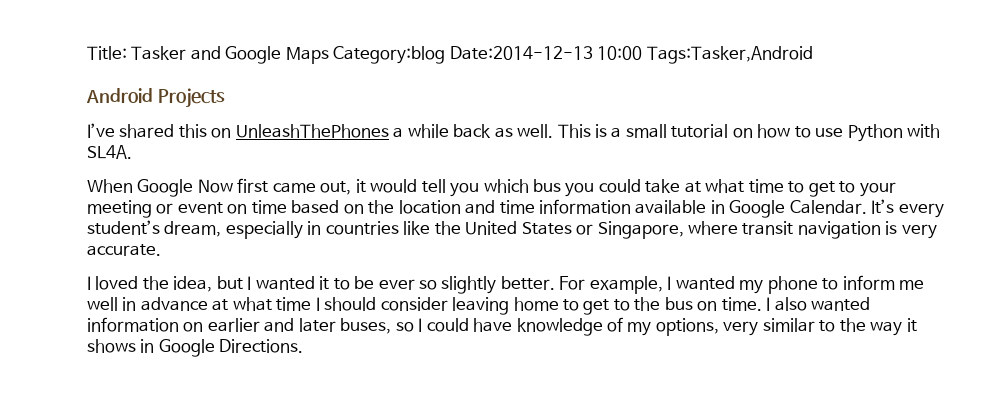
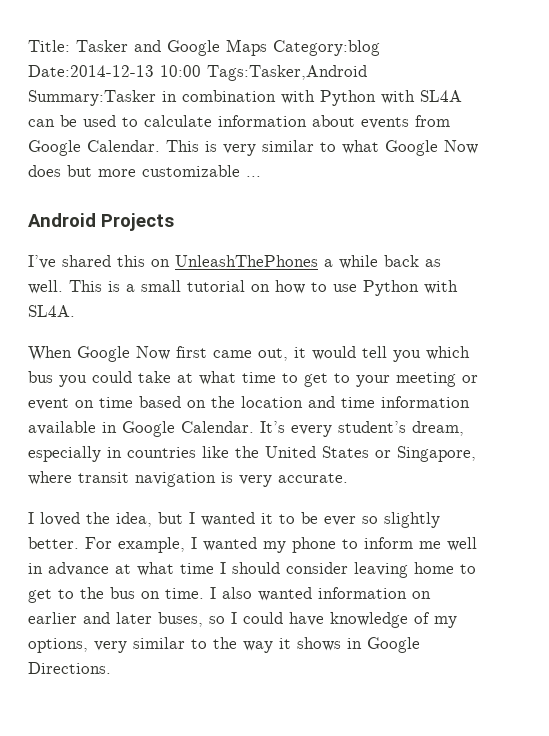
(813, 55) none -> [28,90,462,106] [28,115,450,129] [28,140,478,156] [28,165,261,177] Summary:Tasker in combination with Python with SL4A can be used to calculate information about events from Google Calendar. This is very similar to what Google Now does but more customizable ...

